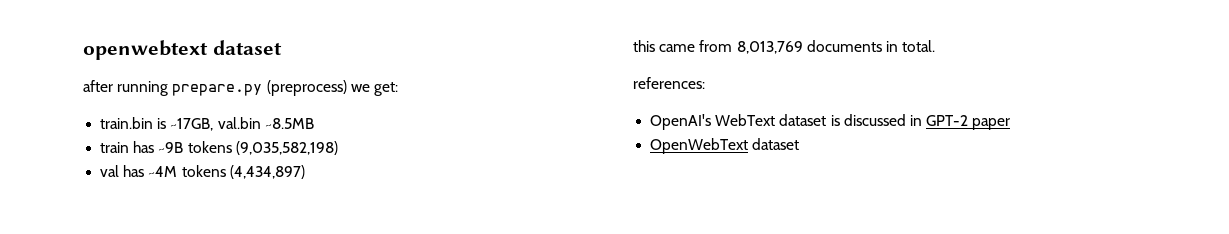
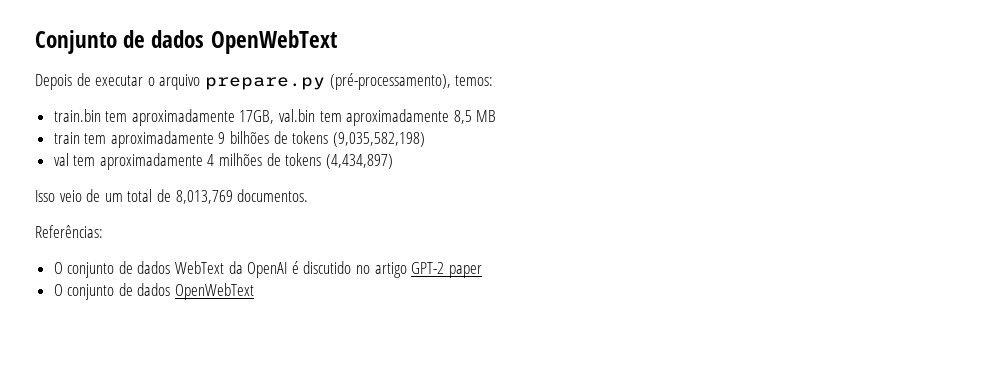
[83,40,282,60] [83,80,398,96] [100,117,314,131] [100,141,338,155] [100,165,305,179] [633,40,936,54] [633,77,705,89] [650,114,1011,130] [650,138,800,154] openwebtext dataset // after running prepare.py (preprocess) we get: // train.bin is ~17GB, val.bin ~8.5MB // train has ~9B tokens (9,035,582,198) // val has ~4M tokens (4,434,897) // this came from 8,013,769 documents in total. // references: // OpenAI's WebText dataset is discussed in GPT-2 paper // OpenWebText dataset -> [35,30,337,54] [35,73,494,90] [53,109,497,126] [53,131,425,148] [53,153,393,170] [35,189,309,204] [35,225,103,238] [53,261,482,278] [53,283,255,300] Conjunto de dados OpenWebText // Depois de executar o arquivo prepare.py (pré-processamento), temos: // train.bin tem aproximadamente 17GB, val.bin tem aproximadamente 8,5 MB // train tem aproximadamente 9 bilhões de tokens (9,035,582,198) // val tem aproximadamente 4 milhões de tokens (4,434,897) // Isso veio de um total de 8,013,769 documentos. // Referências: // O conjunto de dados WebText da OpenAI é discutido no artigo GPT-2 paper // O conjunto de dados OpenWebText

